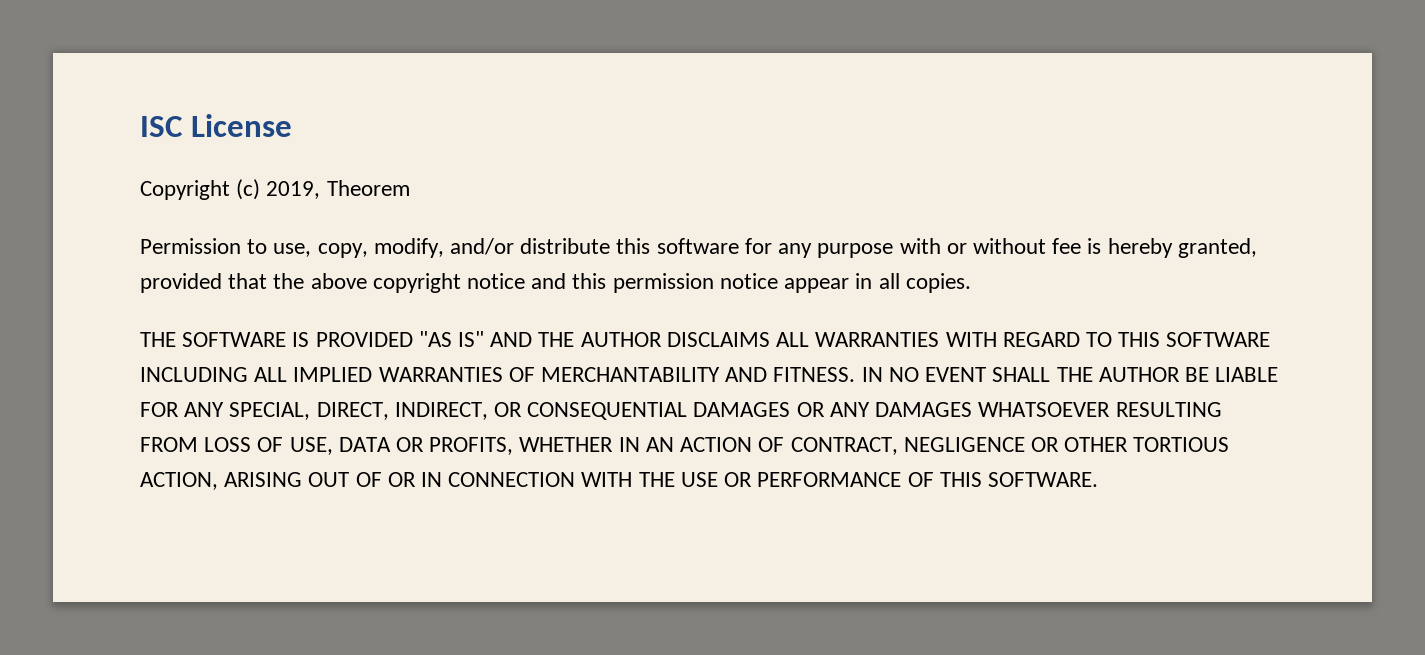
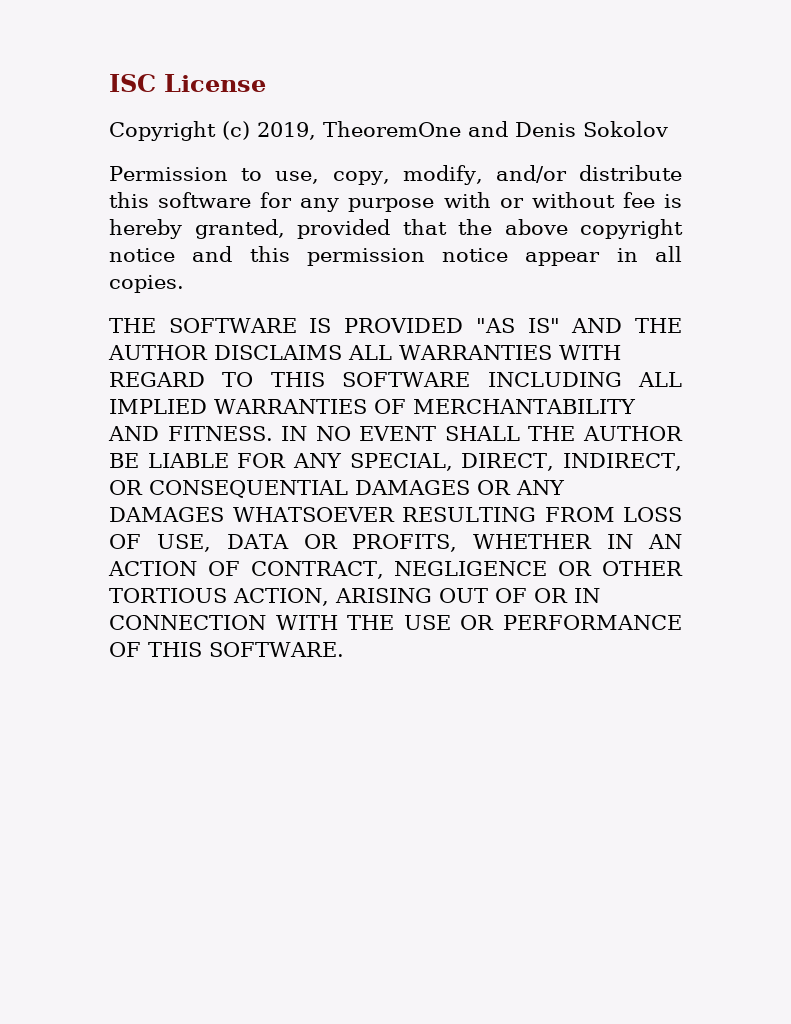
[326,180,410,196] Theorem -> [323,121,668,137] TheoremOne and Denis Sokolov

